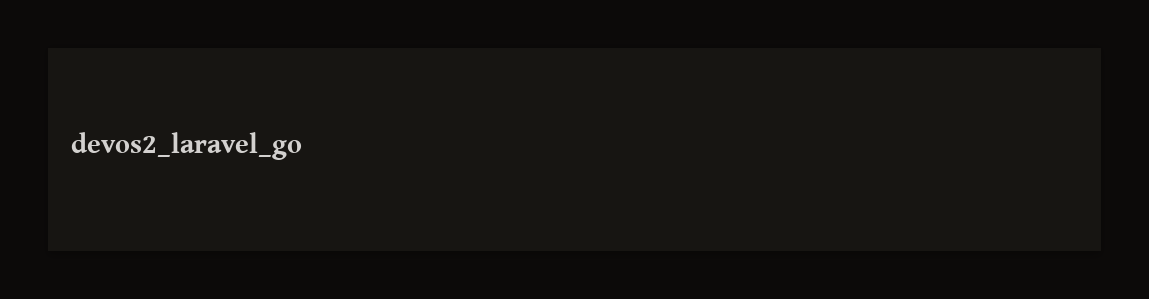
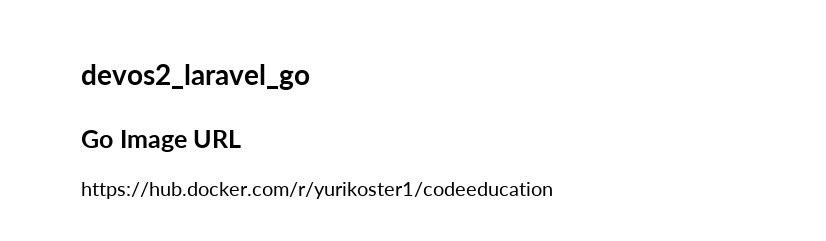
(302, 146) none -> [81,130,242,152] [81,182,553,199] // Go Image URL // https://hub.docker.com/r/yurikoster1/codeeducation

